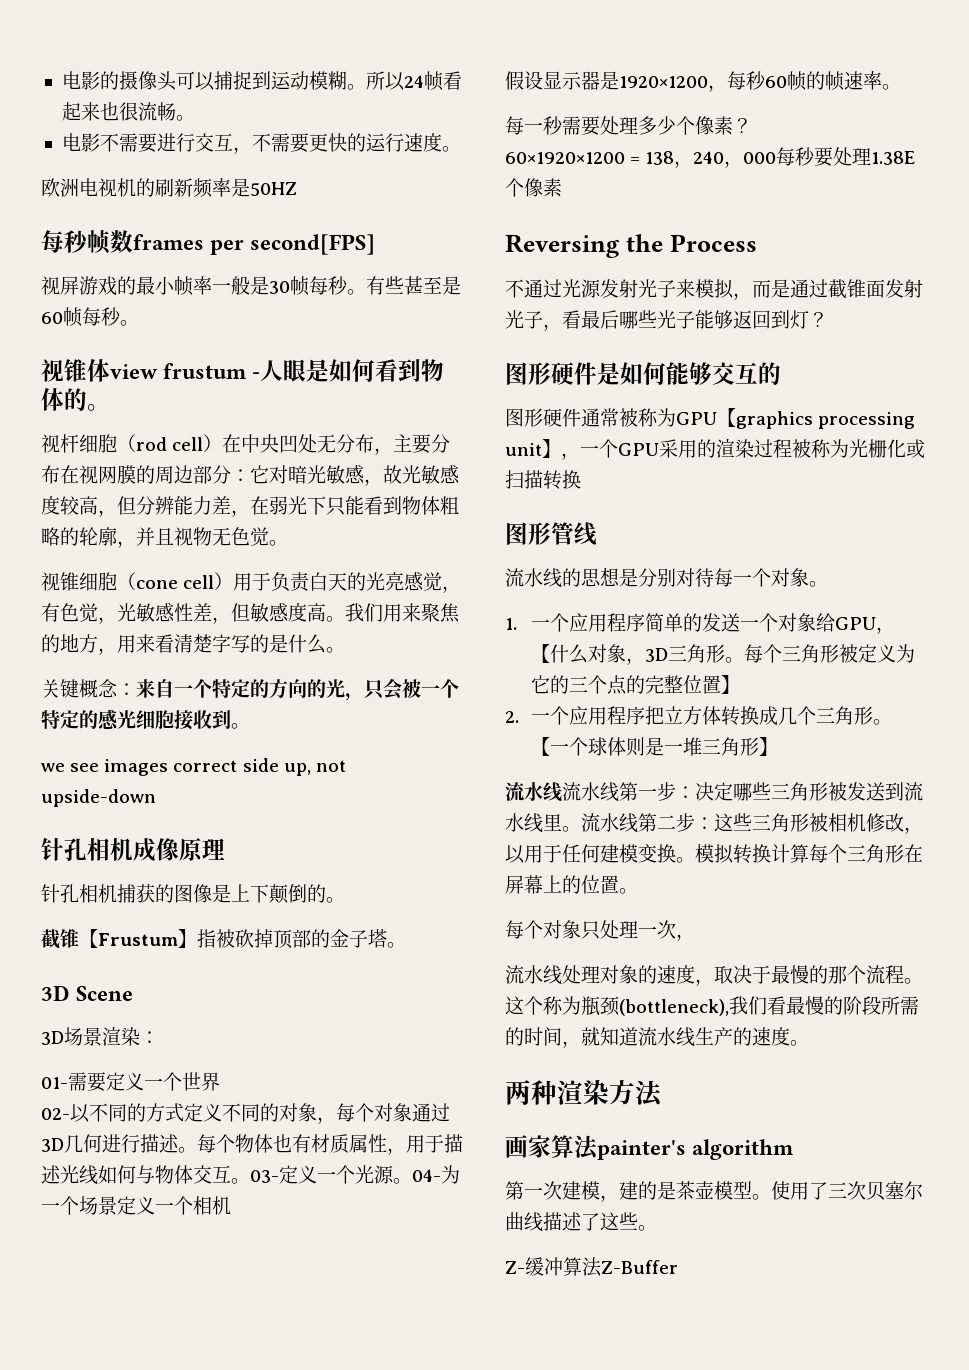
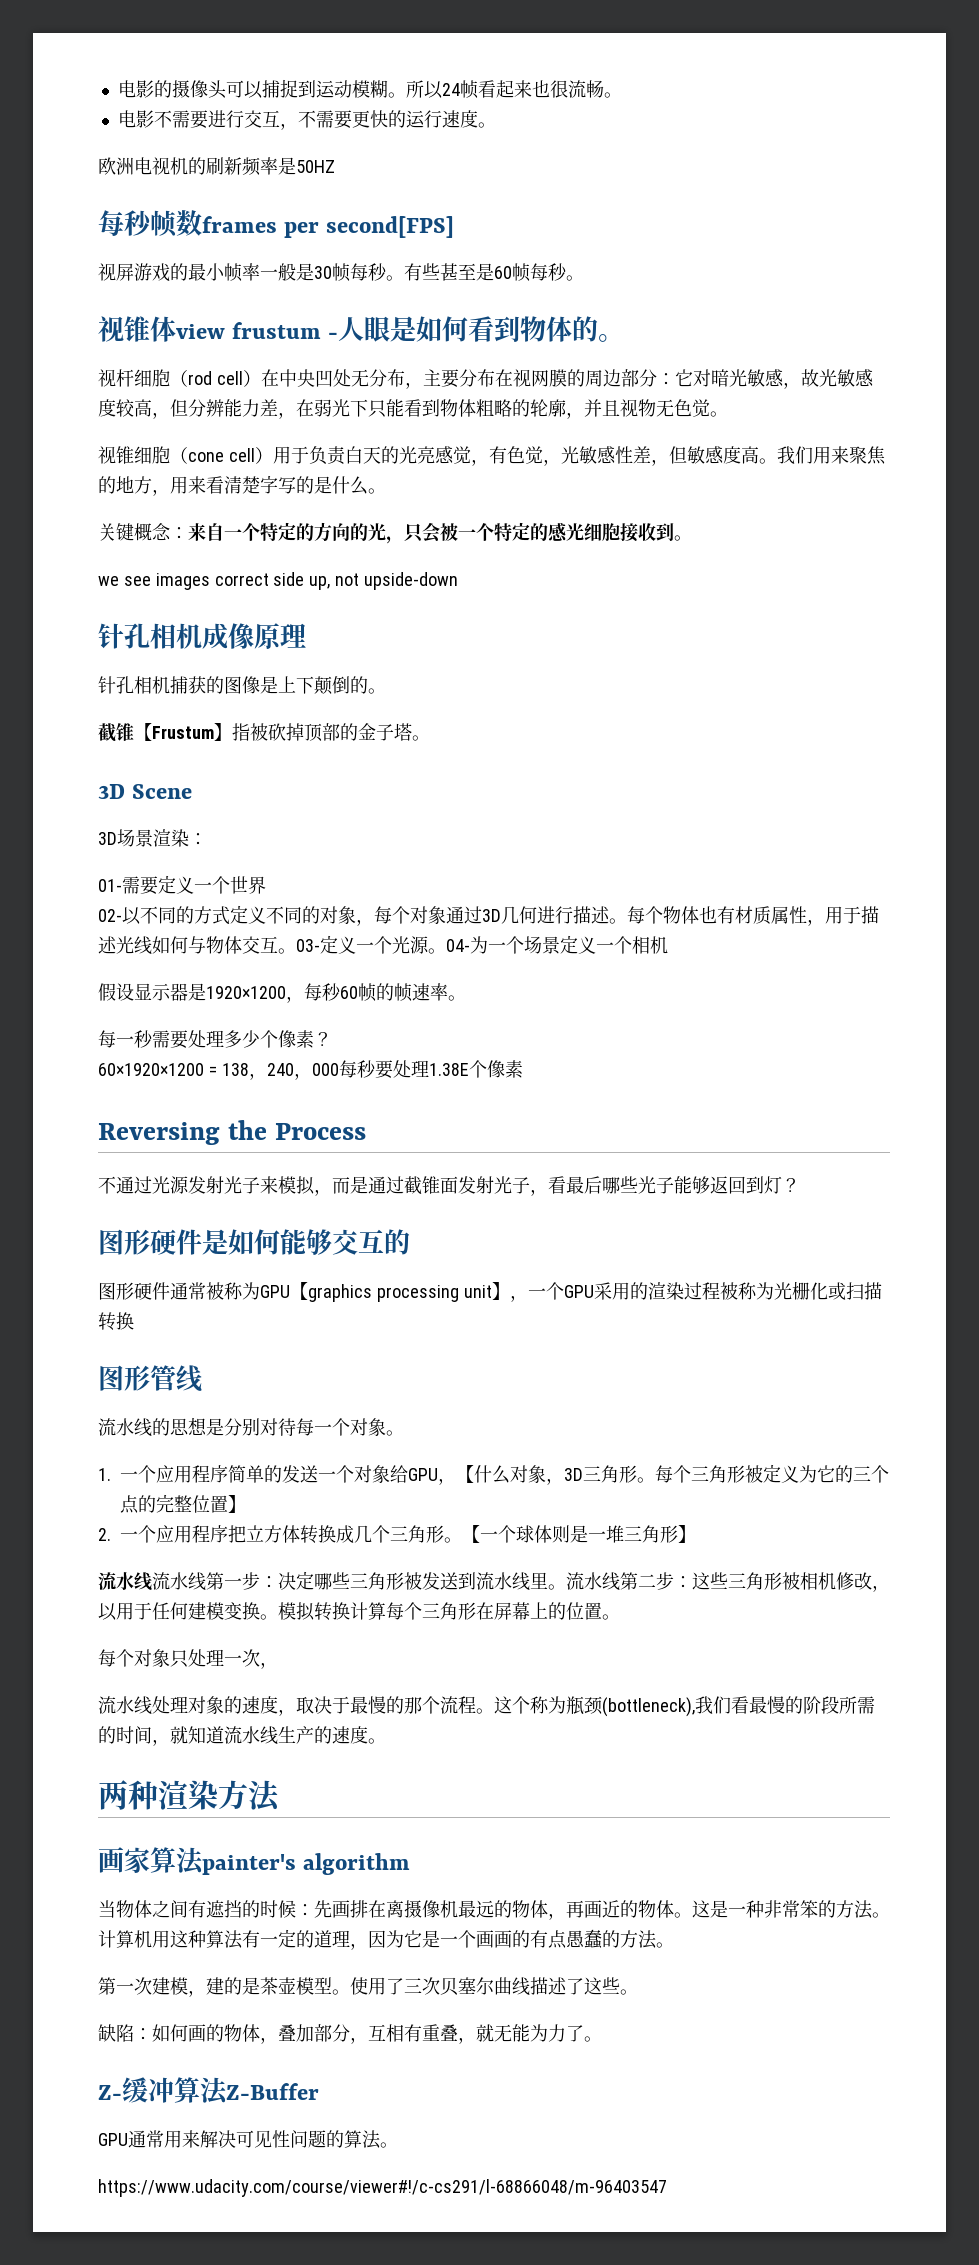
(795, 1149) none -> [98,1900,890,1920] [98,1929,674,1950] // 当物体之间有遮挡的时候：先画排在离摄像机最远的物体，再画近的物体。这是一种非常笨的方法。计算机用这种算法有一定的道理，因为它是一个画画的有点愚蠢的方法。
[505,1257,678,1277] Z-缓冲算法Z-Buffer -> [98,2024,602,2044] [98,2077,319,2105] [98,2130,398,2149] [98,2179,667,2197] 缺陷：如何画的物体，叠加部分，互相有重叠，就无能为力了。 // Z-缓冲算法Z-Buffer // GPU通常用来解决可见性问题的算法。 // https://www.udacity.com/course/viewer#!/c-cs291/l-68866048/m-96403547

